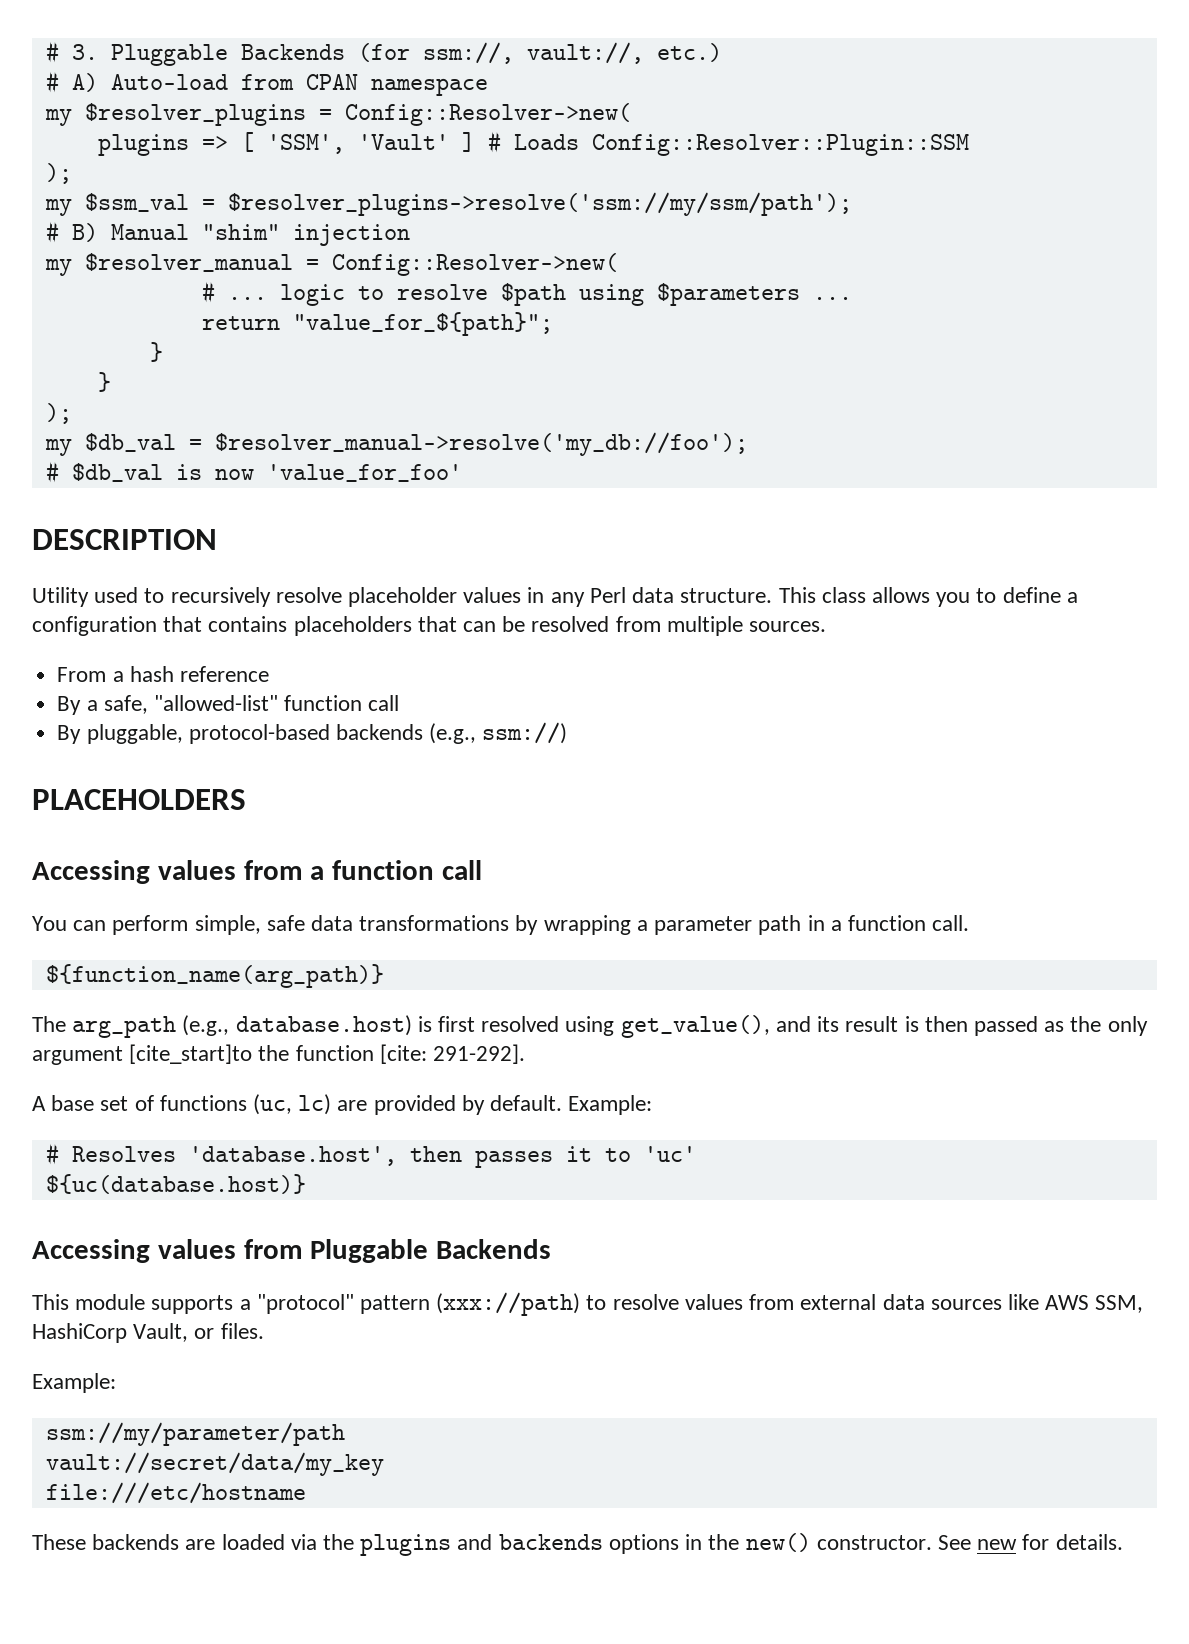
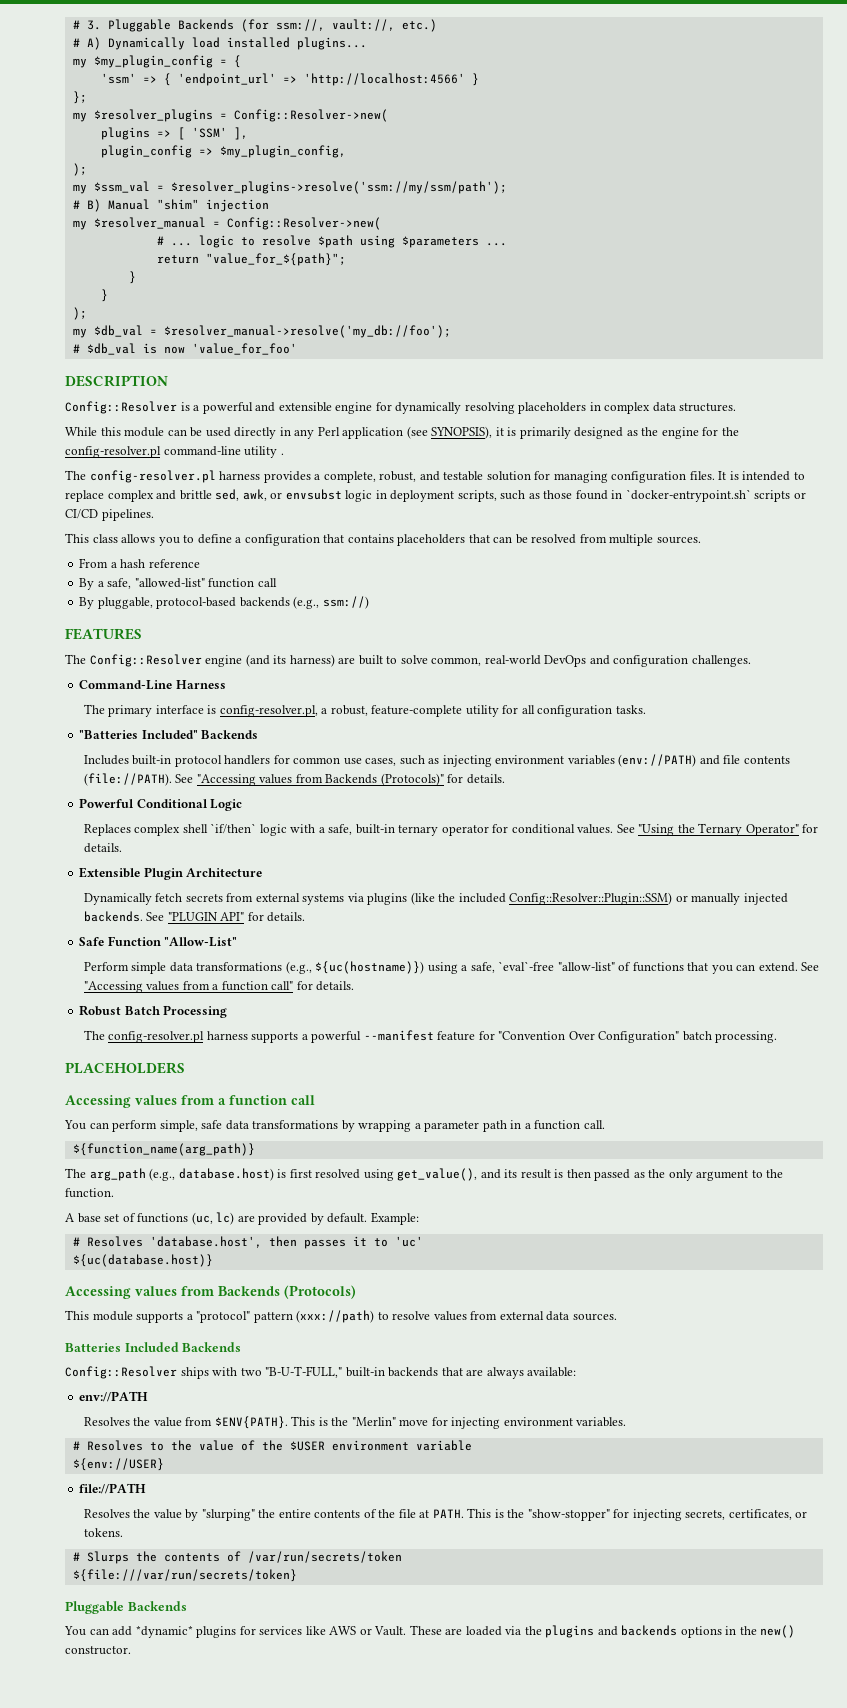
[110,74,488,96] Auto-load from CPAN namespace -> [107,37,367,50] [72,55,241,68] [100,73,479,86] [72,91,87,104] Dynamically load installed plugins... // my $my_plugin_config = { // 'ssm' => { 'endpoint_url' => 'http://localhost:4566' } // };
[266,131,969,156] 'SSM', 'Vault' ] # Loads Config::Resolver::Plugin::SSM -> [191,127,248,140] [100,145,346,158] 'SSM' ], // plugin_config => $my_plugin_config,
[32,587,773,607] Utility used to recursively resolve placeholder values in any Perl data structure. -> [65,401,737,414] [65,426,739,439] [65,446,284,458] [65,470,805,483] [65,489,806,502] [65,509,154,521] Config::Resolver is a powerful and extensible engine for dynamically resolving placeholders in complex data structures. // While this module can be used directly in any Perl application (see SYNOPSIS), it is primarily designed as the engine for the config-resolver.pl command-line utility . // The config-resolver.pl harness provides a complete, robust, and testable solution for managing configuration files. It is intended to replace complex and brittle sed, awk, or envsubst logic in deployment scripts, such as those found in `docker-entrypoint.sh` scripts or CI/CD pipelines. //
(568, 733) none -> [65,628,142,640] [65,654,751,667] [79,680,226,690] [83,704,646,717] [79,730,259,739] [83,754,790,767] [83,773,505,786] [79,798,243,811] [83,823,819,836] [83,843,122,853] [79,867,263,880] [83,892,788,905] [83,911,306,922] [79,936,238,947] [83,961,820,974] [83,981,355,993] [79,1005,228,1018] [83,1030,778,1043] // FEATURES // The Config::Resolver engine (and its harness) are built to solve common, real-world DevOps and configuration challenges. // Command-Line Harness // The primary interface is config-resolver.pl, a robust, feature-complete utility for all configuration tasks. // "Batteries Included" Backends // Includes built-in protocol handlers for common use cases, such as injecting environment variables (env://PATH) and file contents (file://PATH). See "Accessing values from Backends (Protocols)" for details. // Powerful Conditional Logic // Replaces complex shell `if/then` logic with a safe, built-in ternary operator for conditional values. See "Using the Ternary Operator" for details. // Extensible Plugin Architecture // Dynamically fetch secrets from external systems via plugins (like the included Config::Resolver::Plugin::SSM) or manually injected backends. See "PLUGIN API" for details. // Safe Function "Allow-List" // Perform simple data transformations (e.g., ${uc(hostname)}) using a safe, `eval`-free "allow-list" of functions that you can extend. See "Accessing values from a function call" for details. // Robust Batch Processing // The config-resolver.pl harness supports a powerful --manifest feature for "Convention Over Configuration" batch processing.
[129,1044,526,1064] [cite_start]to the function [cite: 291-292]. -> [751,1169,784,1178] [65,1188,114,1198] to the function.
[310,1239,552,1263] Pluggable Backends -> [218,1285,356,1299] Backends (Protocols)
[930,1294,1144,1313] [32,1323,264,1343] [32,1373,116,1393] [45,1422,345,1446] [45,1452,384,1476] [45,1482,306,1504] [32,1534,180,1550] sources like AWS SSM, HashiCorp Vault, or files. // Example: // ssm://my/parameter/path // vault://secret/data/my_key // file:///etc/hostname // These backends -> [572,1313,617,1321] [65,1342,242,1352] [65,1366,577,1379] [79,1391,149,1402] [83,1416,627,1429] [72,1440,472,1451] [72,1458,164,1471] [79,1483,147,1494] [83,1508,808,1521] [83,1528,123,1537] [72,1551,402,1564] [72,1569,297,1582] [65,1601,187,1614] [64,1625,442,1638] sources. // Batteries Included Backends // Config::Resolver ships with two "B-U-T-FULL," built-in backends that are always available: // env://PATH // Resolves the value from $ENV{PATH}. This is the "Merlin" move for injecting environment variables. // # Resolves to the value of the $USER environment variable // ${env://USER} // file://PATH // Resolves the value by "slurping" the entire contents of the file at PATH. This is the "show-stopper" for injecting secrets, certificates, or tokens. // # Slurps the contents of /var/run/secrets/token // ${file:///var/run/secrets/token} // Pluggable Backends // You can add *dynamic* plugins for services like AWS or Vault. These
[937,1534,1123,1550] See new for details. -> (131, 1650) none

